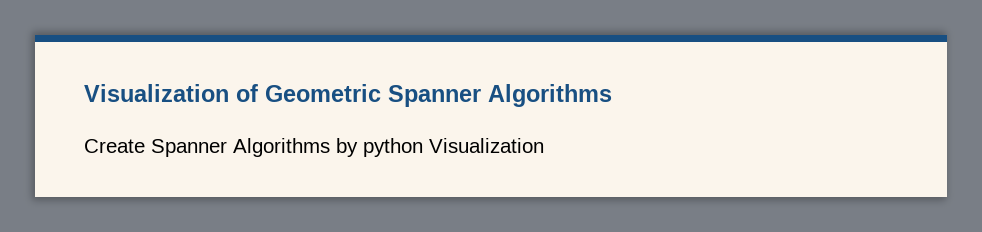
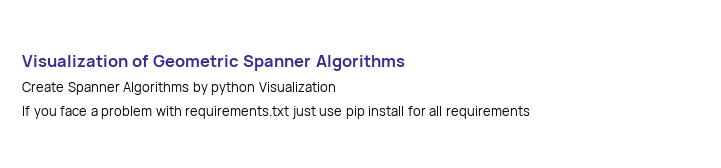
(544, 145) none -> [22,106,530,119] // If you face a problem with requirements.txt just use pip install for all requirements

